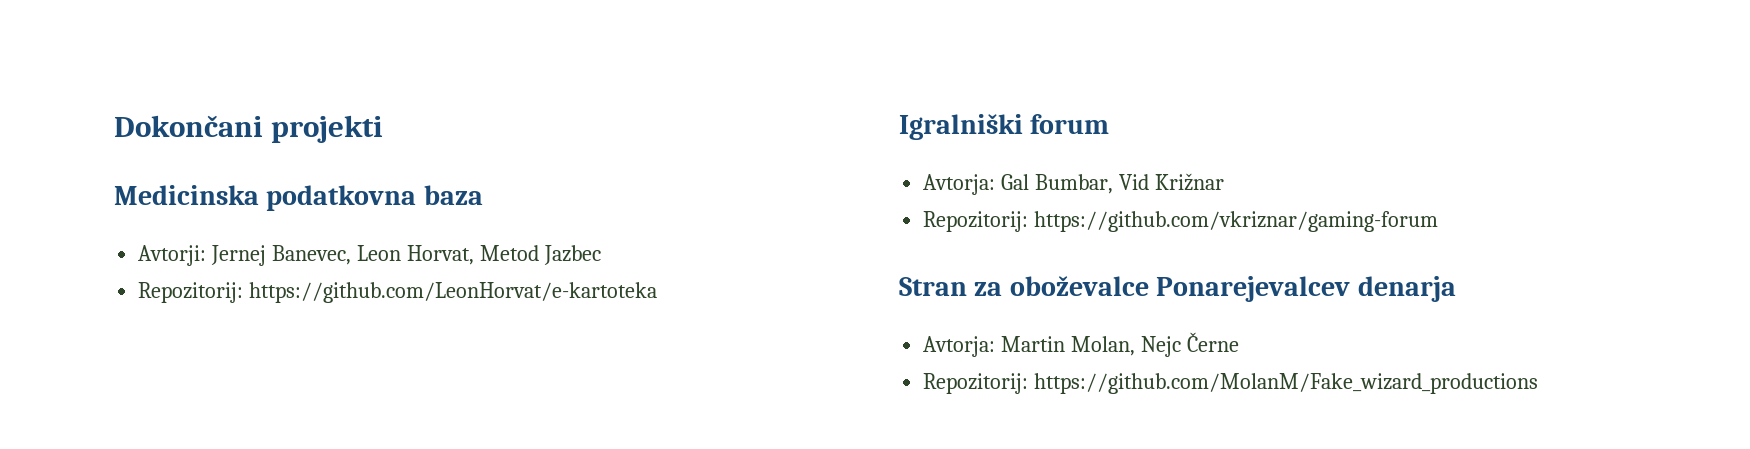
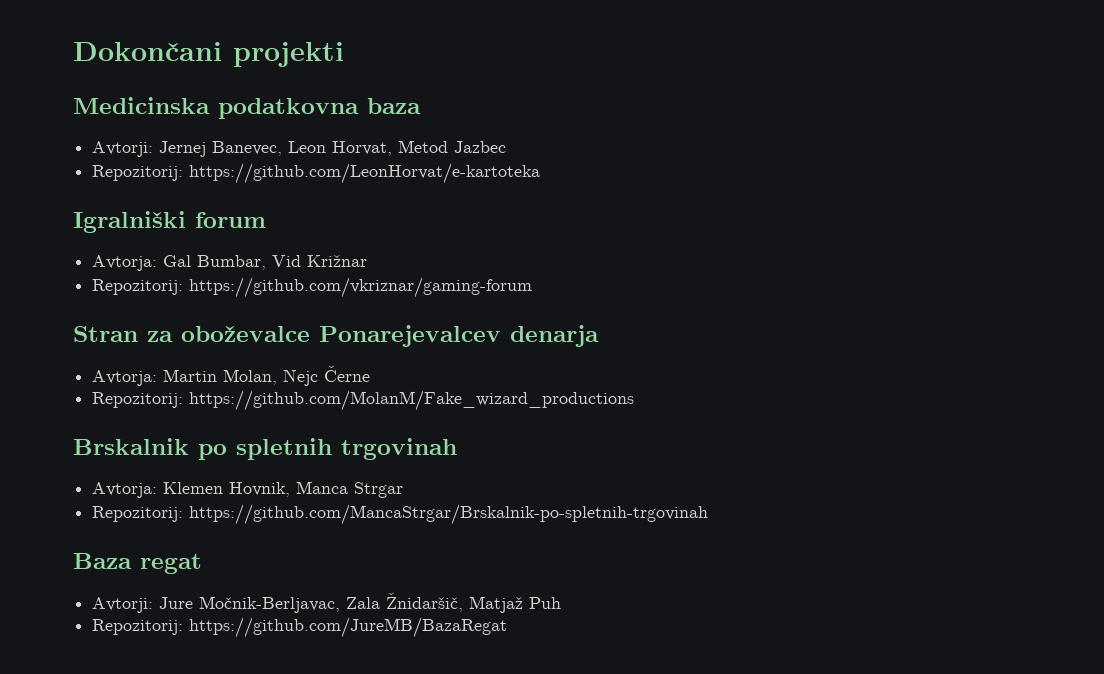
(1539, 383) none -> [73,438,457,460] [92,481,404,498] [92,504,709,525] [73,553,202,574] [92,592,562,613] [92,617,508,638] // Brskalnik po spletnih trgovinah // Avtorja: Klemen Hovnik, Manca Strgar // Repozitorij: https://github.com/MancaStrgar/Brskalnik-po-spletnih-trgovinah // Baza regat // Avtorji: Jure Močnik-Berljavac, Zala Žnidaršič, Matjaž Puh // Repozitorij: https://github.com/JureMB/BazaRegat

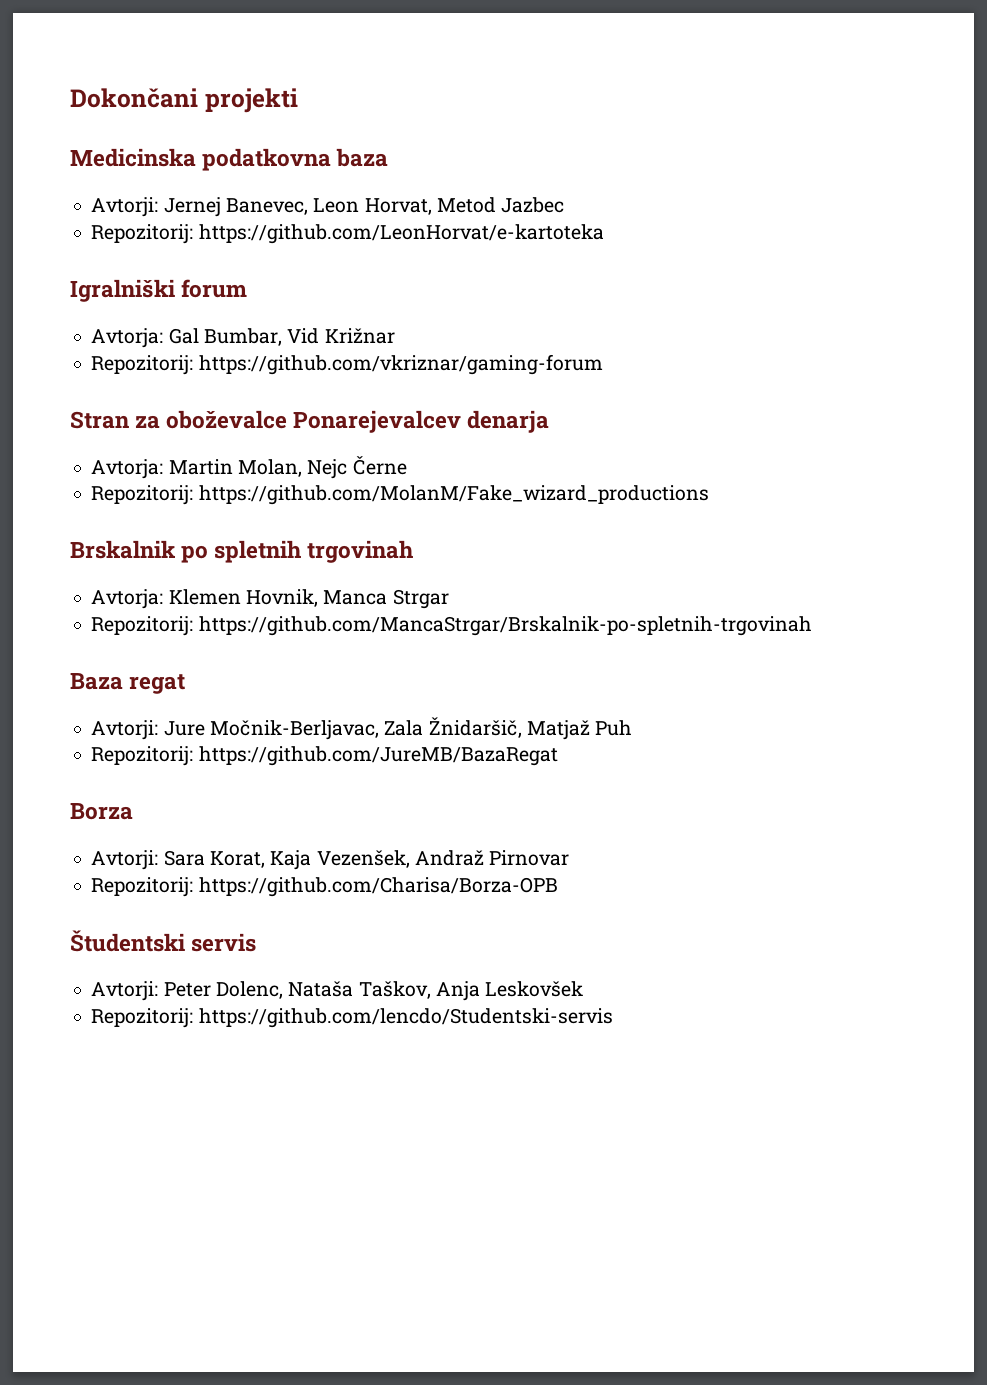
(508, 627) none -> [70,803,133,820] [91,850,570,870] [91,877,558,897] [70,930,257,952] [91,981,584,1001] [91,1008,613,1028] // Borza // Avtorji: Sara Korat, Kaja Vezenšek, Andraž Pirnovar // Repozitorij: https://github.com/Charisa/Borza-OPB // Študentski servis // Avtorji: Peter Dolenc, Nataša Taškov, Anja Leskovšek // Repozitorij: https://github.com/lencdo/Studentski-servis

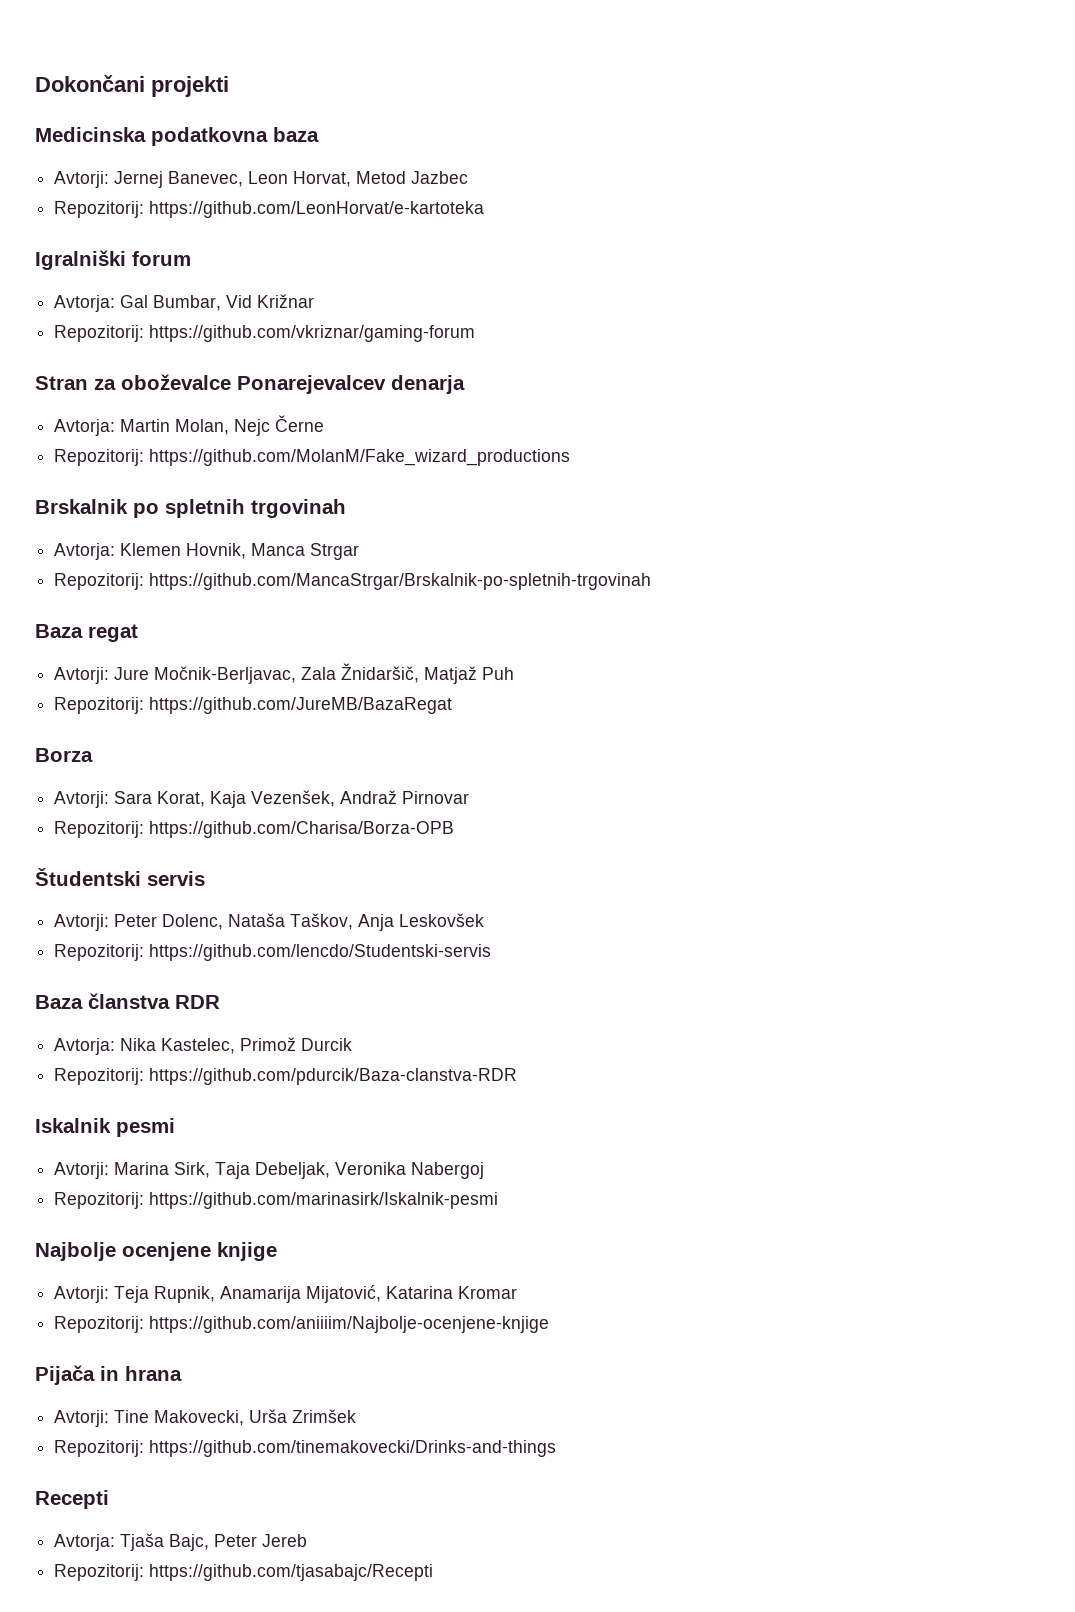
(613, 1018) none -> [35,993,220,1009] [54,1037,353,1055] [54,1068,518,1085] [35,1118,175,1137] [54,1162,485,1179] [54,1192,499,1209] [35,1242,277,1261] [54,1285,518,1303] [54,1316,550,1333] [35,1365,182,1385] [54,1409,357,1427] [54,1440,557,1457] [35,1490,109,1509] [54,1533,308,1551] [54,1564,434,1581] // Baza članstva RDR // Avtorja: Nika Kastelec, Primož Durcik // Repozitorij: https://github.com/pdurcik/Baza-clanstva-RDR // Iskalnik pesmi // Avtorji: Marina Sirk, Taja Debeljak, Veronika Nabergoj // Repozitorij: https://github.com/marinasirk/Iskalnik-pesmi // Najbolje ocenjene knjige // Avtorji: Teja Rupnik, Anamarija Mijatović, Katarina Kromar // Repozitorij: https://github.com/aniiiim/Najbolje-ocenjene-knjige // Pijača in hrana // Avtorji: Tine Makovecki, Urša Zrimšek // Repozitorij: https://github.com/tinemakovecki/Drinks-and-things // Recepti // Avtorja: Tjaša Bajc, Peter Jereb // Repozitorij: https://github.com/tjasabajc/Recepti

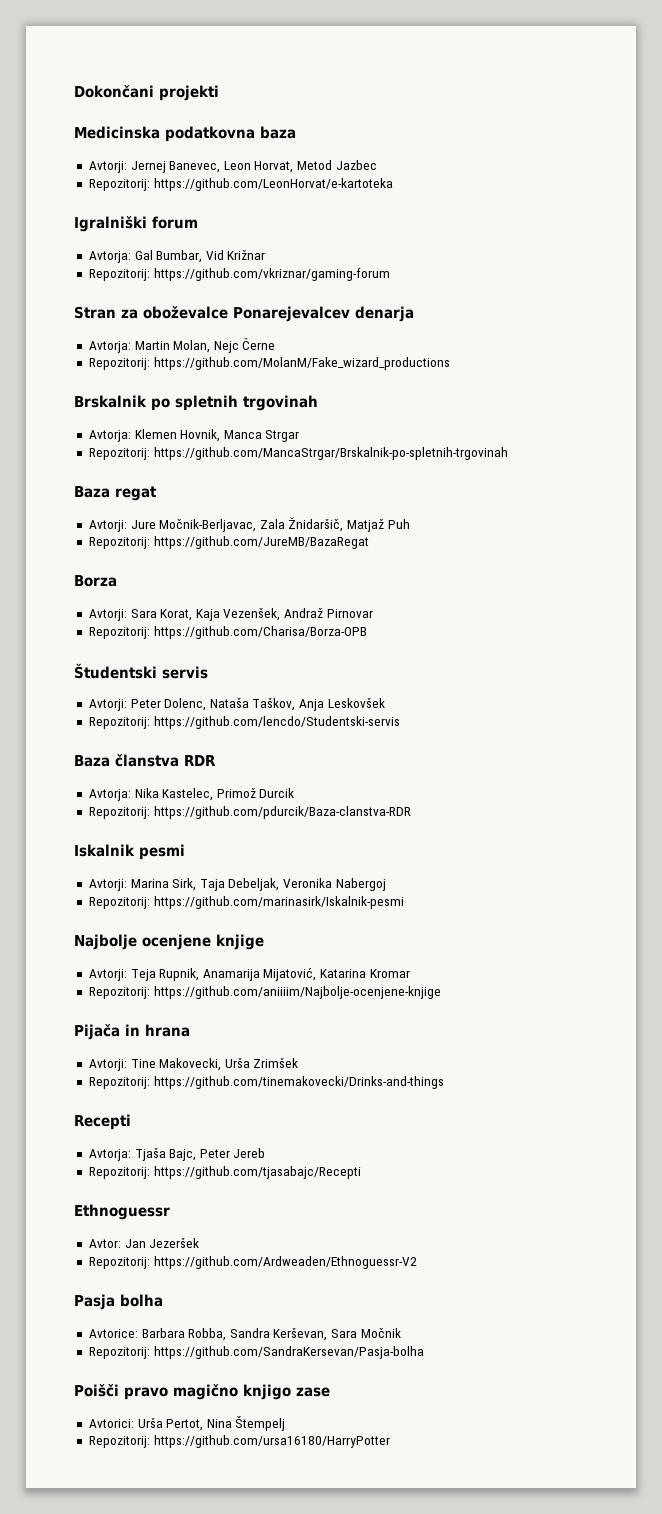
(434, 1572) none -> [74,1204,170,1220] [88,1238,200,1248] [88,1256,417,1269] [74,1294,163,1310] [88,1328,401,1341] [88,1346,424,1359] [74,1384,330,1400] [88,1416,286,1431] [88,1435,390,1448] // Ethnoguessr // Avtor: Jan Jezeršek // Repozitorij: https://github.com/Ardweaden/Ethnoguessr-V2 // Pasja bolha // Avtorice: Barbara Robba, Sandra Kerševan, Sara Močnik // Repozitorij: https://github.com/SandraKersevan/Pasja-bolha // Poišči pravo magično knjigo zase // Avtorici: Urša Pertot, Nina Štempelj // Repozitorij: https://github.com/ursa16180/HarryPotter

